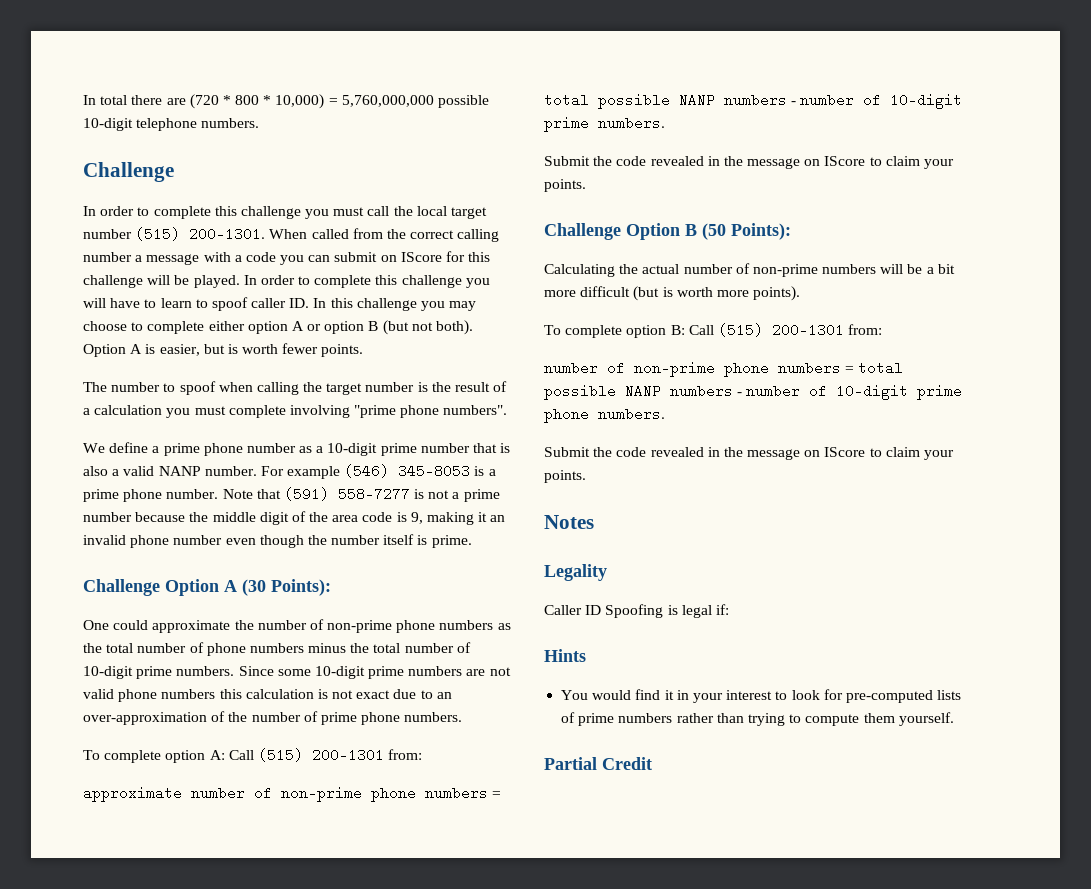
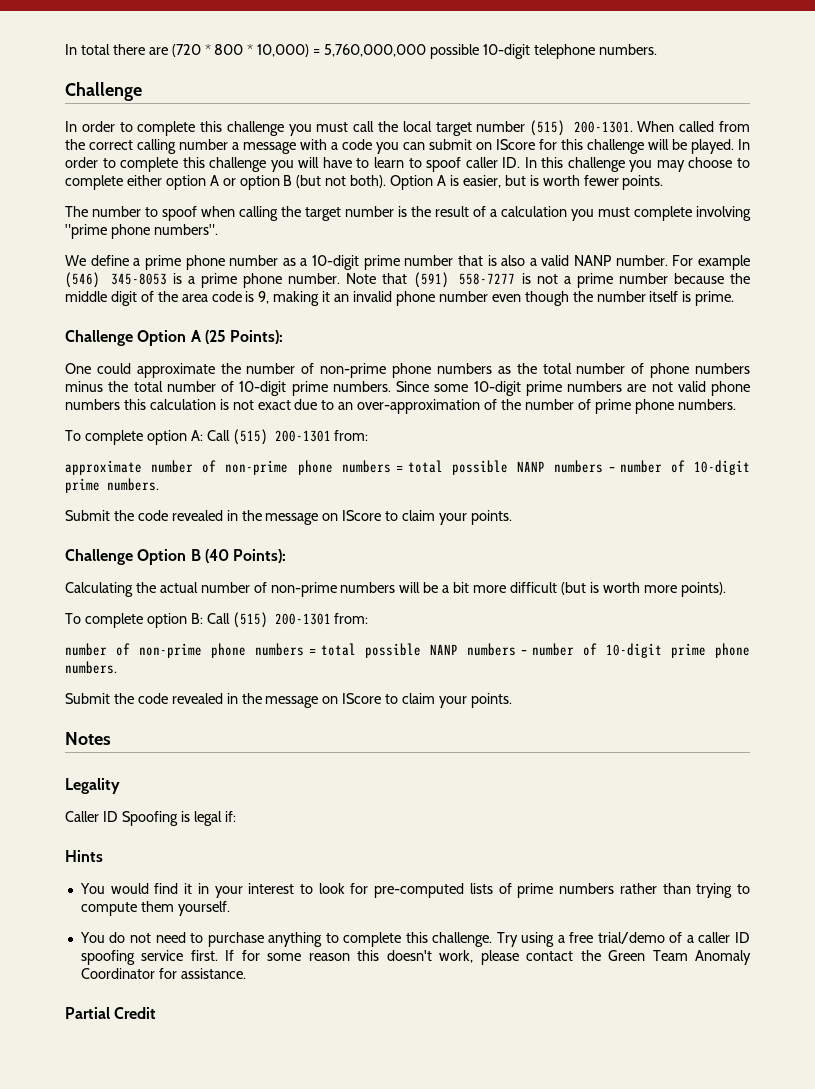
[242,579,266,596] (30 -> [204,330,226,344] (25
[702,223,726,240] (50 -> [204,549,229,563] (40
(954, 719) none -> [79,932,751,947] [80,950,751,965] [80,968,246,979] // You do not need to purchase anything to complete this challenge. Try using a free trial/demo of a caller ID spoofing service first. If for some reason this doesn't work, please contact the Green Team Anomaly Coordinator for assistance.

